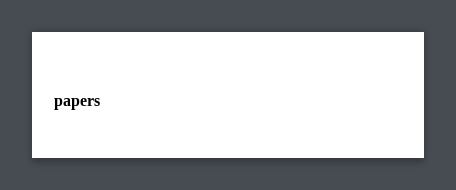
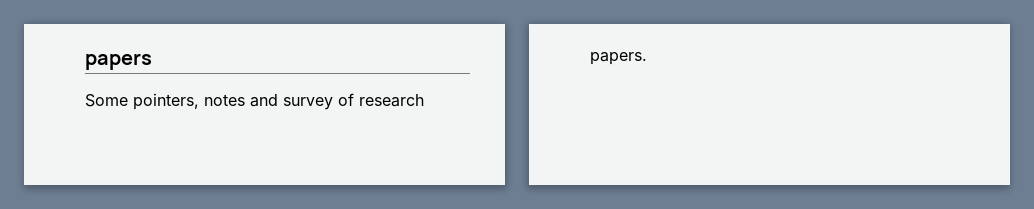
(100, 104) none -> [85,93,424,110] [590,52,647,65] // Some pointers, notes and survey of research papers.

